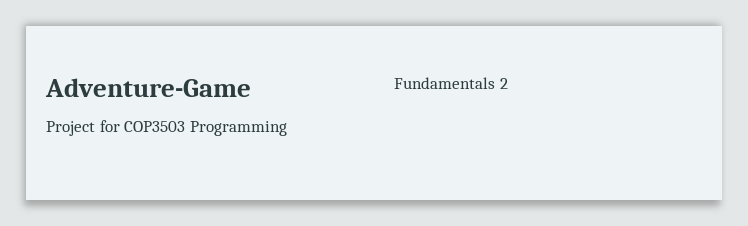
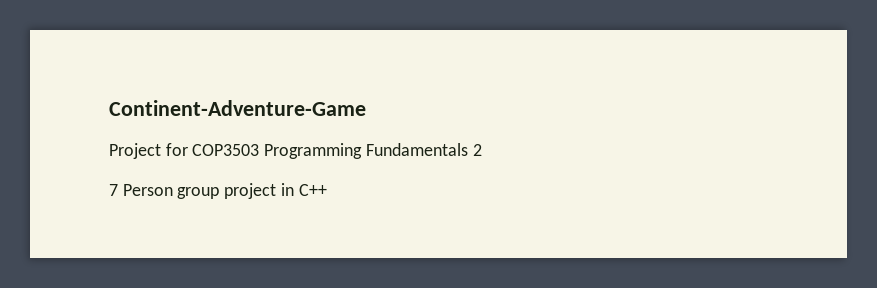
[45,78,251,97] Adventure-Game -> [109,100,366,116] Continent-Adventure-Game
(508, 83) none -> [109,183,327,199] // 7 Person group project in C++

